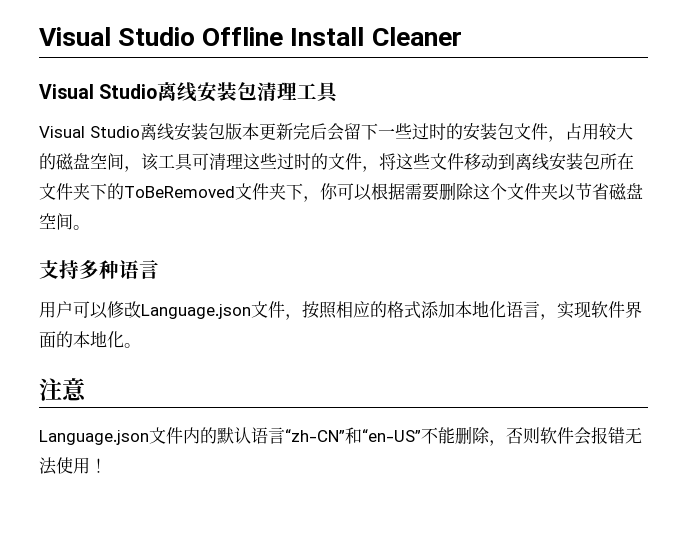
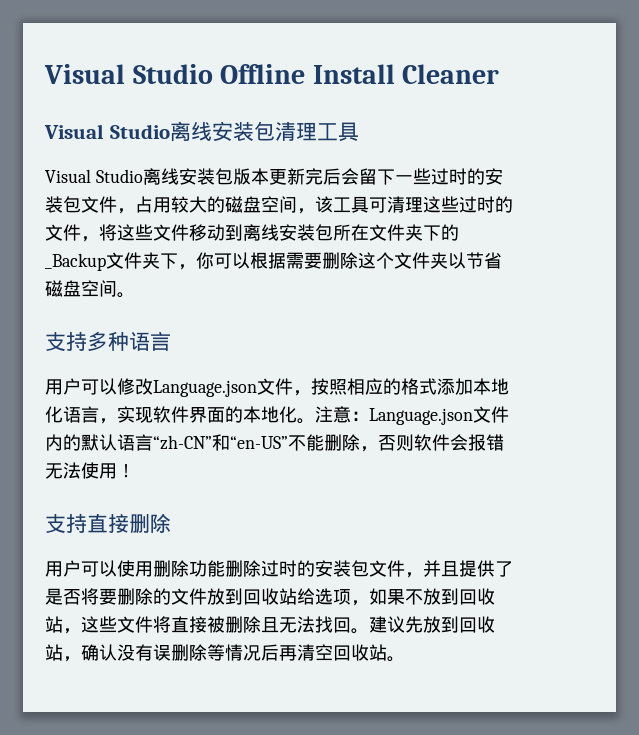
[124,186,235,198] ToBeRemoved -> [45,253,106,271] _Backup
(141, 345) // -> (315, 421) none
(87, 390) // -> [351,411,369,421] ：
(107, 465) none -> [45,513,171,533] [45,560,513,578] [45,588,495,606] [45,616,495,634] [45,644,405,662] // 支持直接删除 // 用户可以使用删除功能删除过时的安装包文件，并且提供了是否将要删除的文件放到回收站给选项，如果不放到回收站，这些文件将直接被删除且无法找回。建议先放到回收站，确认没有误删除等情况后再清空回收站。

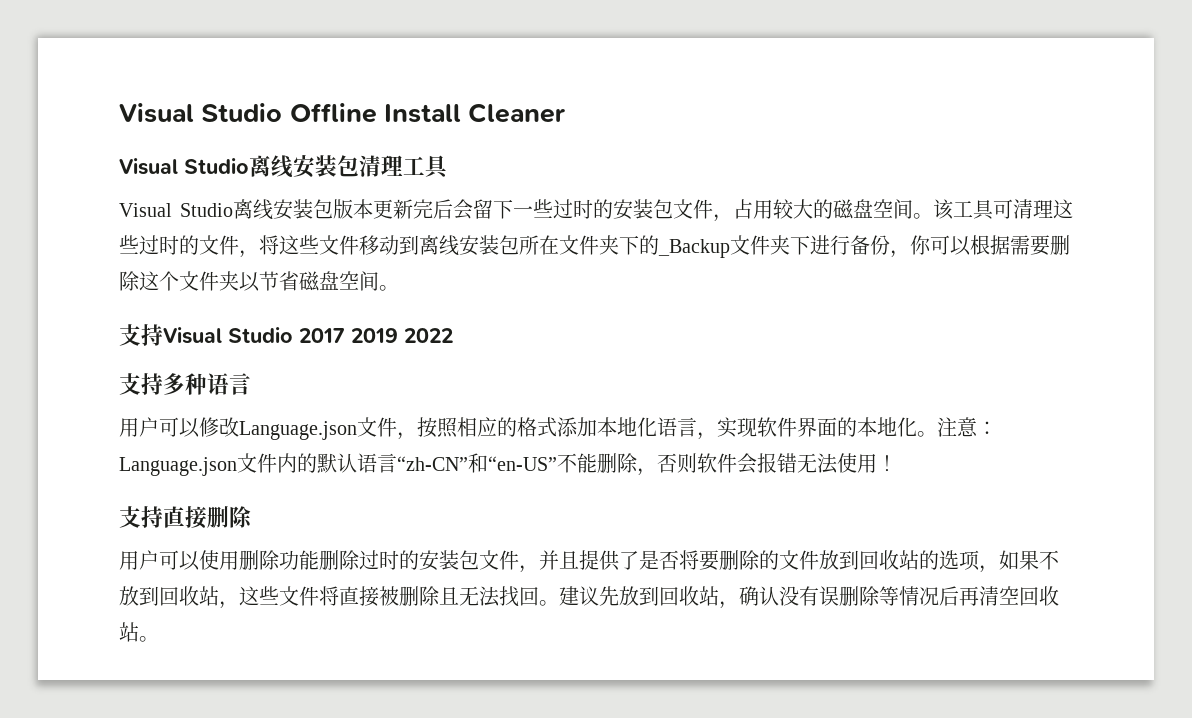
[297,208,315,214] ， -> [913,213,933,219] 。
(178, 261) none -> [810,235,890,255] 进行备份
(135, 295) none -> [119,324,453,346] // 支持Visual Studio 2017 2019 2022
[297,588,315,605] 给 -> [919,550,939,570] 的

